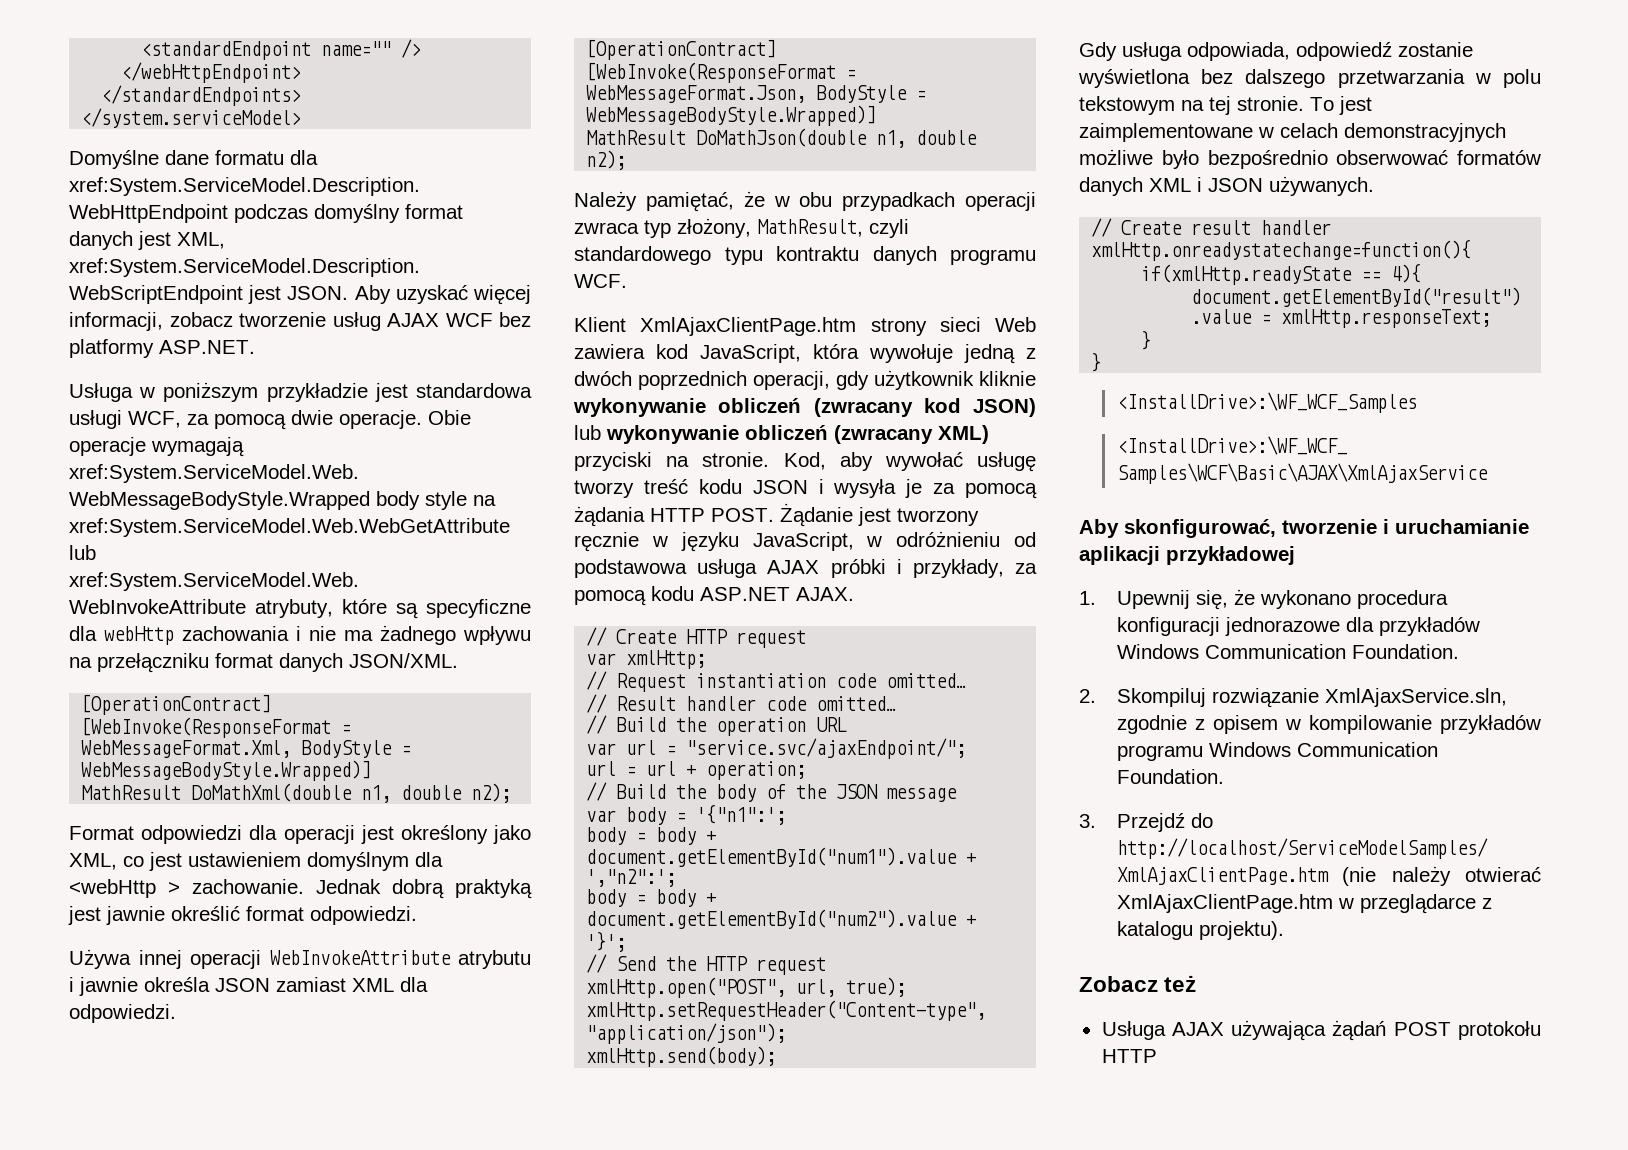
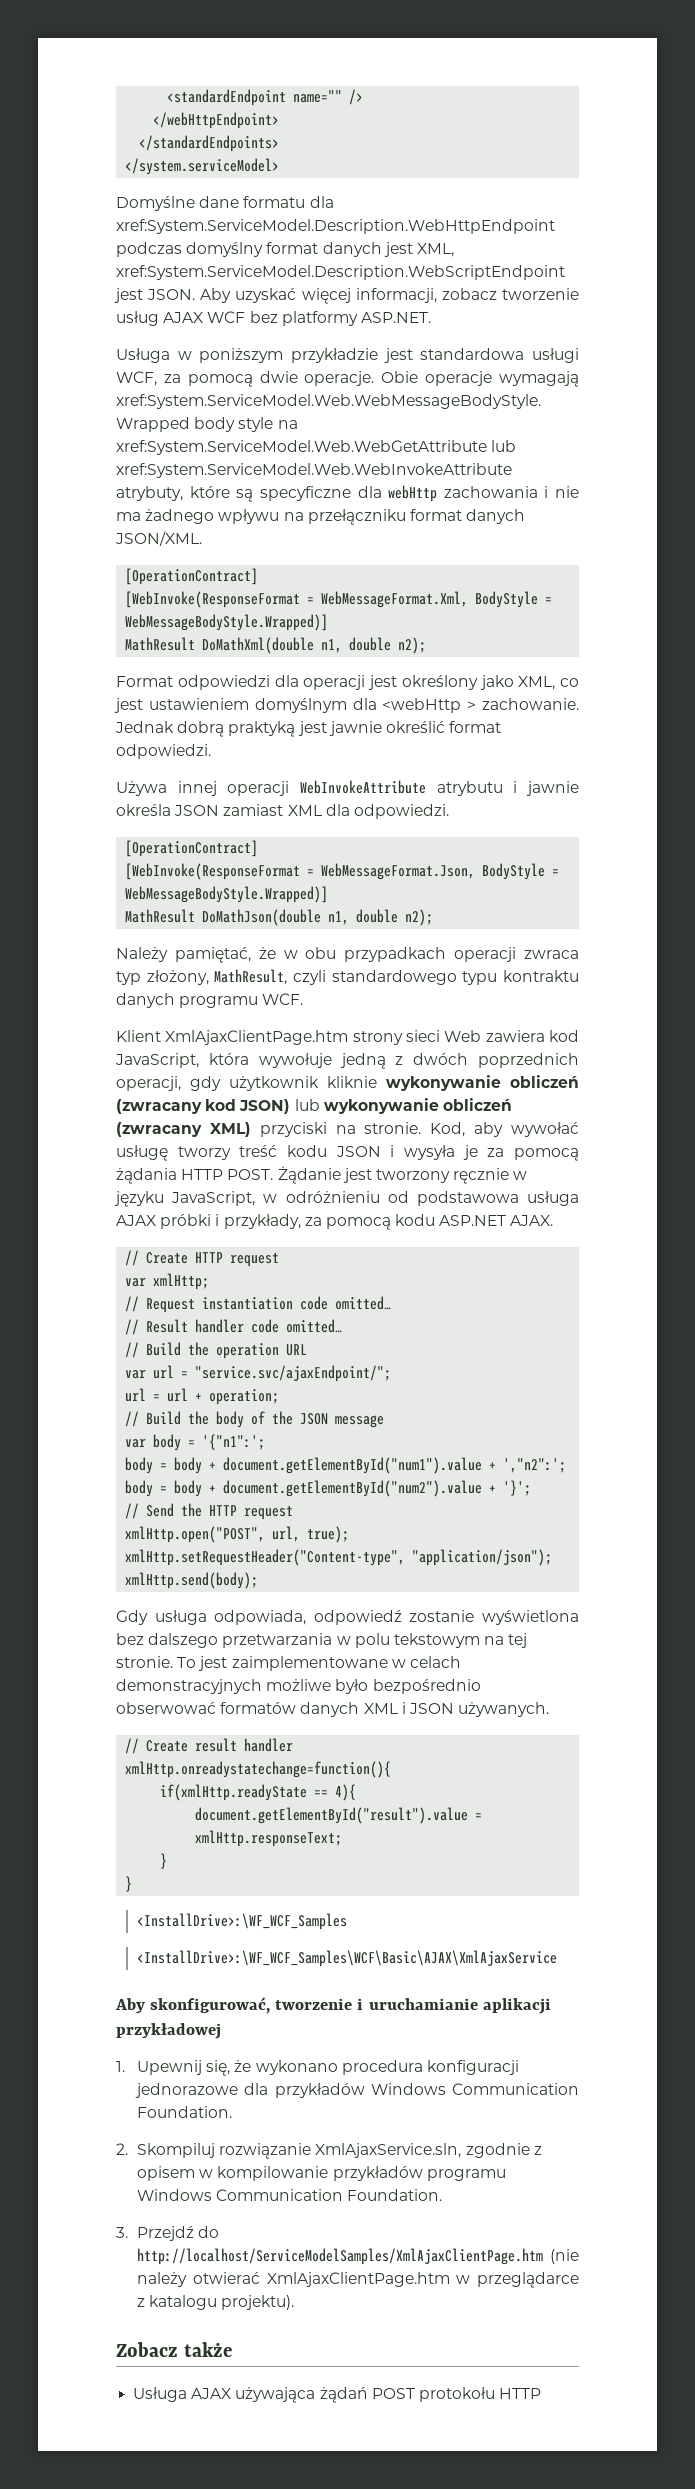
[1164,975,1197,992] też -> [183,2342,232,2357] także

